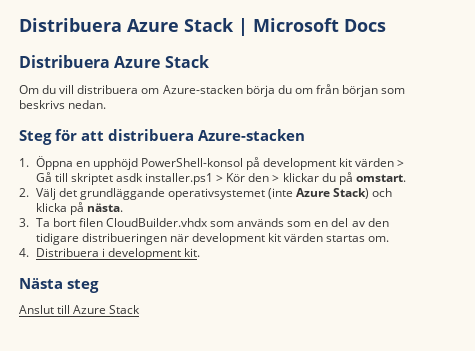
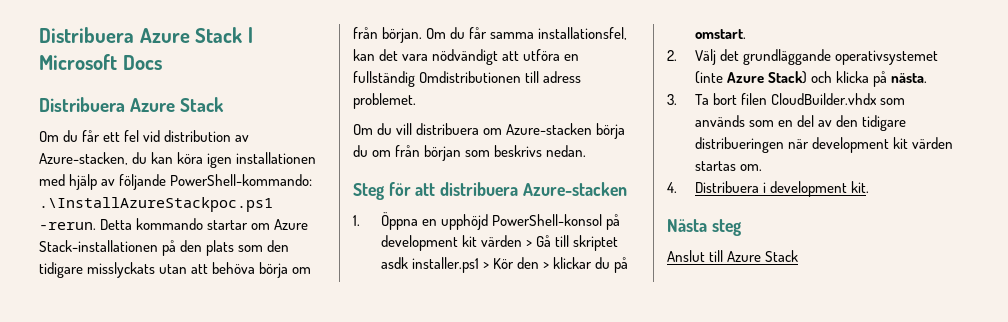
(209, 61) none -> [39,130,250,142] [39,152,317,168] [39,174,313,190] [39,197,273,212] [39,218,309,230] [39,240,290,256] [39,262,312,278] [353,27,628,43] [353,49,580,65] [353,71,582,87] [353,93,416,109] // Om du får ett fel vid distribution av Azure-stacken, du kan köra igen installationen med hjälp av följande PowerShell-kommando: .\InstallAzureStackpoc.ps1 -rerun. Detta kommando startar om Azure Stack-installationen på den plats som den tidigare misslyckats utan att behöva börja om från början. Om du får samma installationsfel, kan det vara nödvändigt att utföra en fullständig Omdistributionen till adress problemet.

